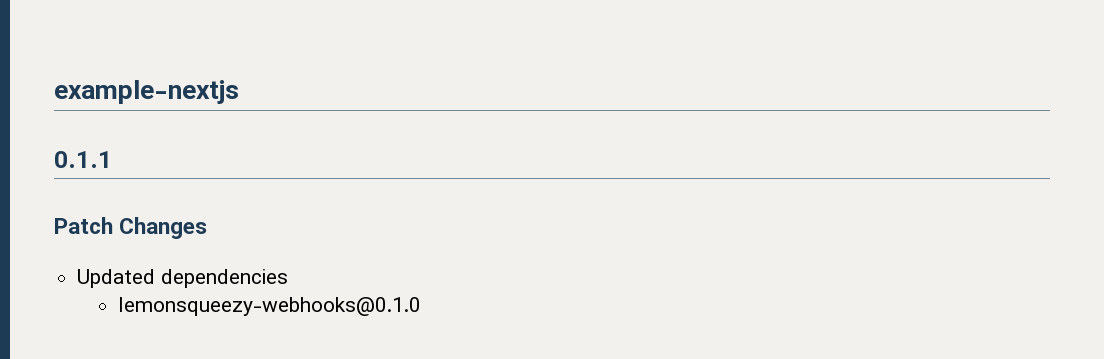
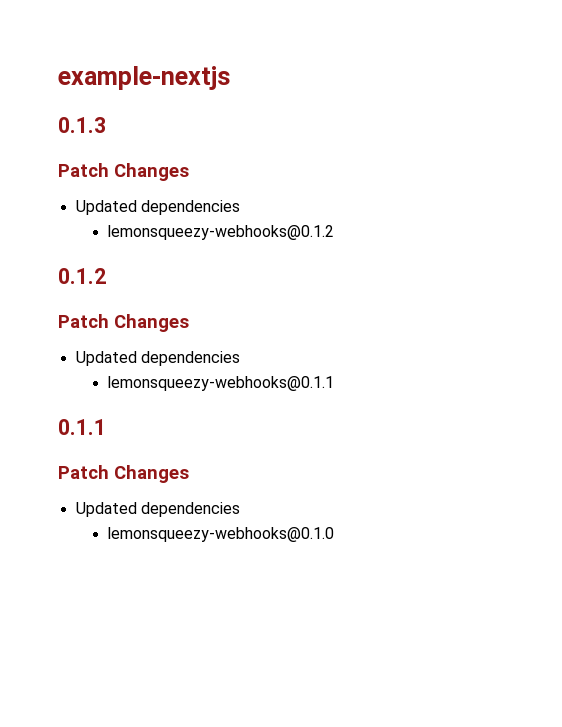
(239, 92) none -> [58,117,106,133] [58,163,189,181] [75,200,240,215] [107,225,335,240] [58,268,106,284] [58,314,189,332] [75,351,240,366] [107,376,335,391] // 0.1.3 // Patch Changes // Updated dependencies // lemonsqueezy-webhooks@0.1.2 // 0.1.2 // Patch Changes // Updated dependencies // lemonsqueezy-webhooks@0.1.1

